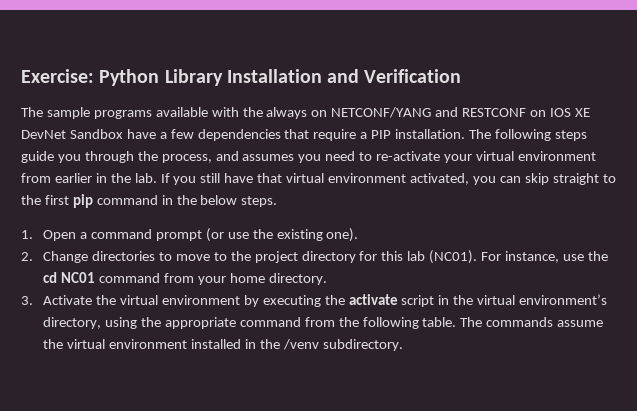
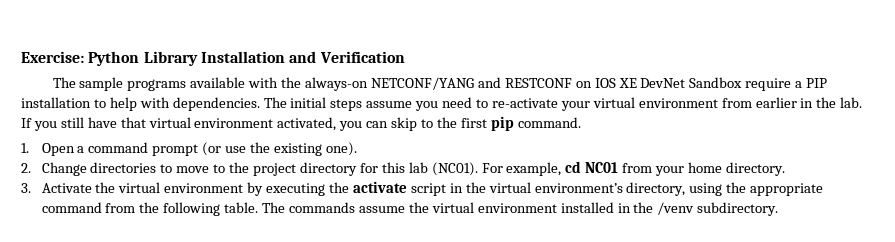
[266,107,328,119] always on -> [305,77,369,91] always-on
[126,129,587,141] [21,151,295,163] have a few dependencies that require a PIP installation. The following steps guide you through the process, and assumes -> [745,78,828,91] [21,97,413,111] require a PIP installation to help with dependencies. The initial steps assume
[552,173,599,185] straight -> (418, 124) none
[96,195,278,207] command in the below steps. -> [517,117,581,128] command.
[505,251,608,263] instance, use the -> [506,162,562,176] example,
[98,273,160,283] command -> (619, 167) none

